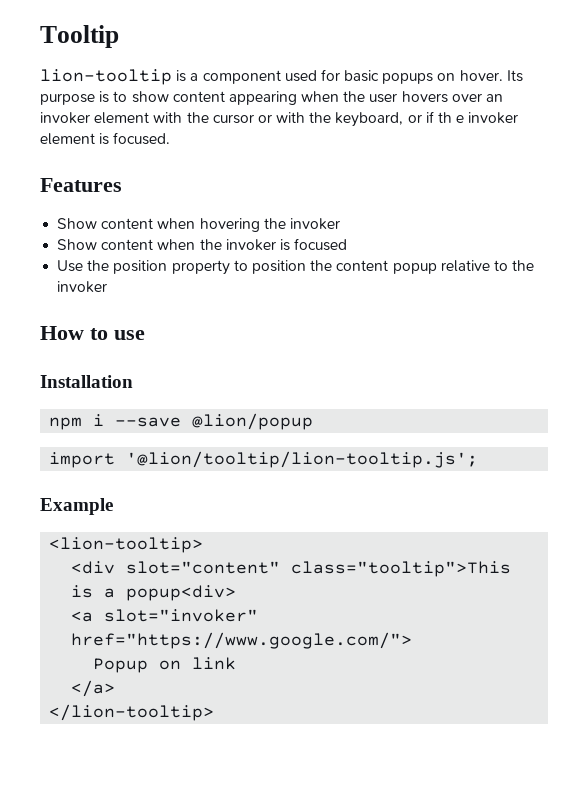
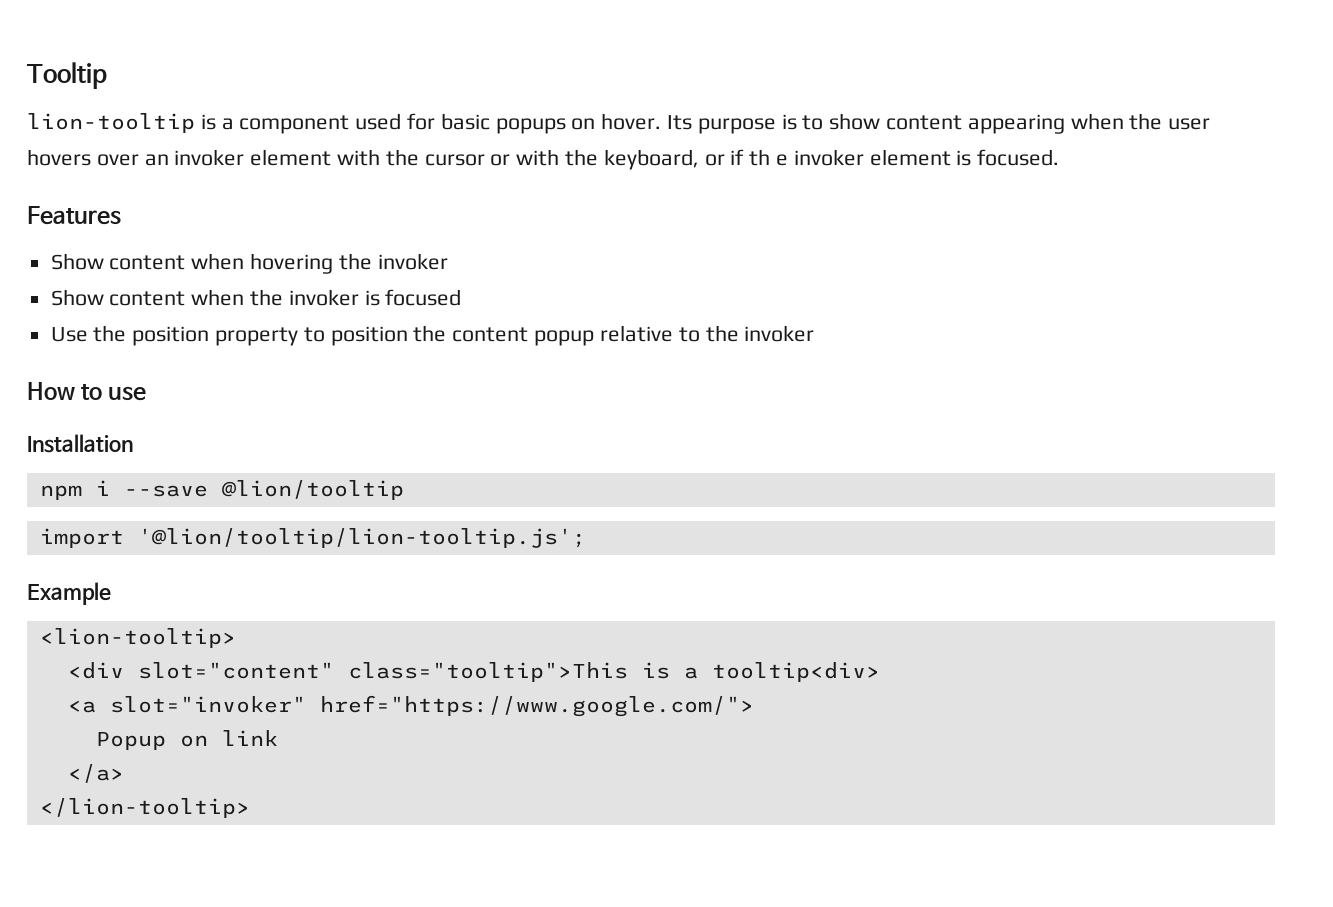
[192,413,314,430] @lion/popup -> [221,480,404,500] @lion/tooltip
[126,585,237,601] popup<div> -> [711,662,880,682] tooltip<div>

